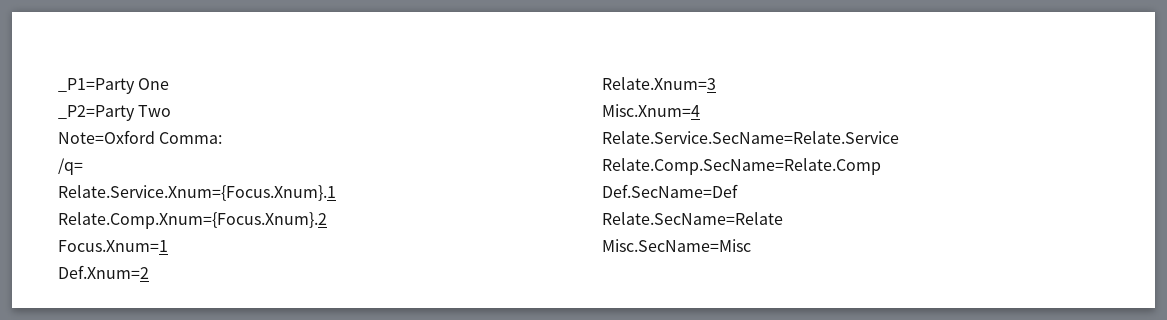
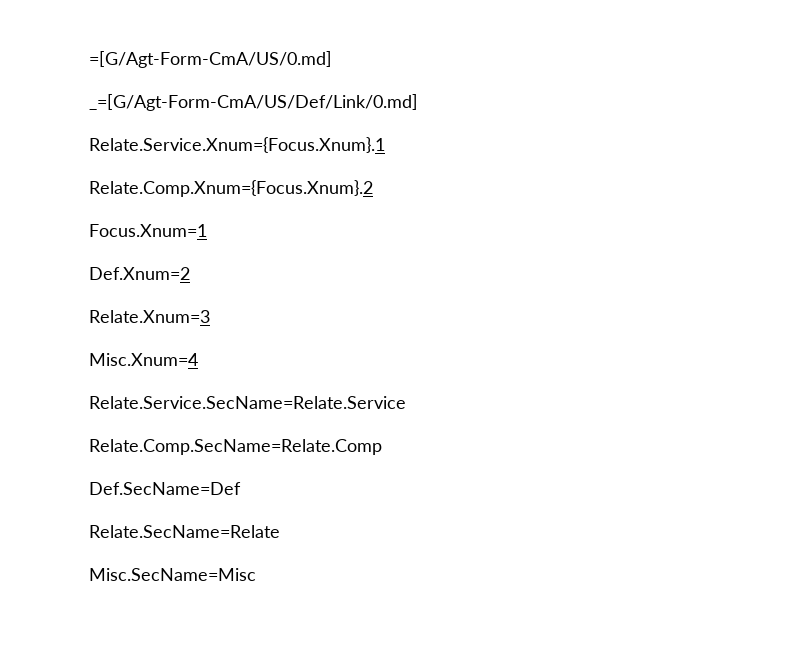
[58,78,170,94] [58,105,172,121] [58,130,223,144] [58,158,83,175] _P1=Party One // _P2=Party Two // Note=Oxford Comma: // /q= -> [89,51,332,68] [89,94,418,111] =[G/Agt-Form-CmA/US/0.md] // _=[G/Agt-Form-CmA/US/Def/Link/0.md]

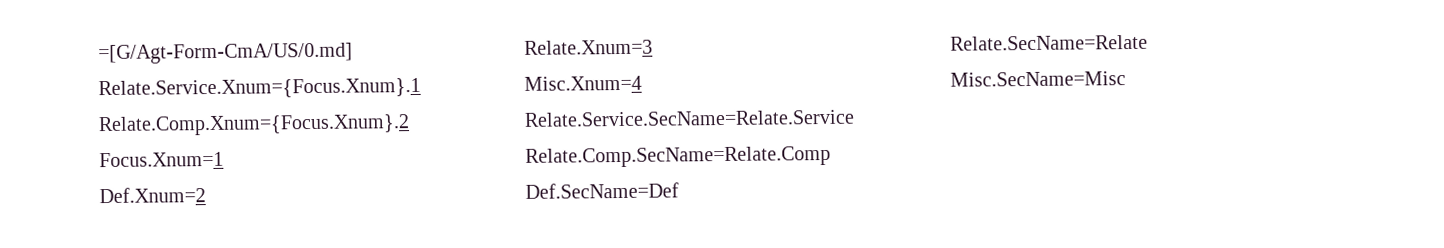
[89,94,418,111] // _=[G/Agt-Form-CmA/US/Def/Link/0.md] -> (353, 53) none

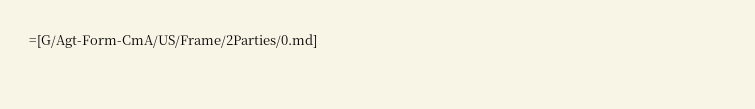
[98,42,353,65] [98,77,421,100] [98,114,410,137] [99,151,224,168] [99,187,206,204] [524,39,653,55] [524,75,642,91] [524,109,855,127] [525,145,831,168] [525,182,679,199] [950,34,1148,51] [950,71,1126,87] =[G/Agt-Form-CmA/US/0.md] // Relate.Service.Xnum={Focus.Xnum}.1 // Relate.Comp.Xnum={Focus.Xnum}.2 // Focus.Xnum=1 // Def.Xnum=2 // Relate.Xnum=3 // Misc.Xnum=4 // Relate.Service.SecName=Relate.Service // Relate.Comp.SecName=Relate.Comp // Def.SecName=Def // Relate.SecName=Relate // Misc.SecName=Misc -> [29,34,317,48] =[G/Agt-Form-CmA/US/Frame/2Parties/0.md]

